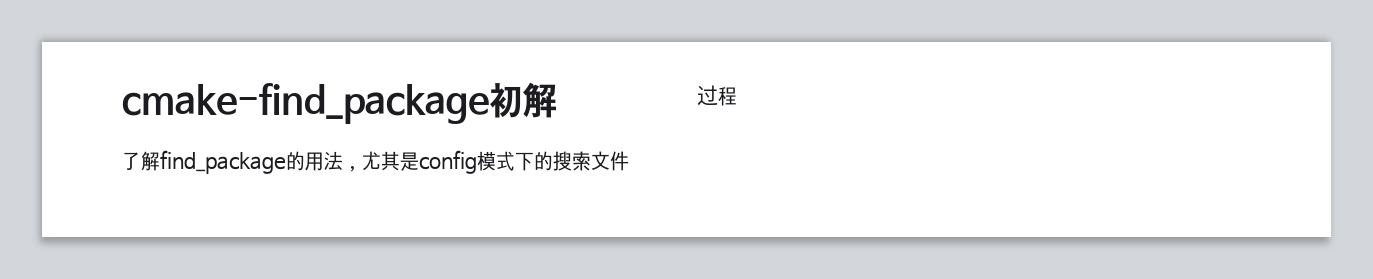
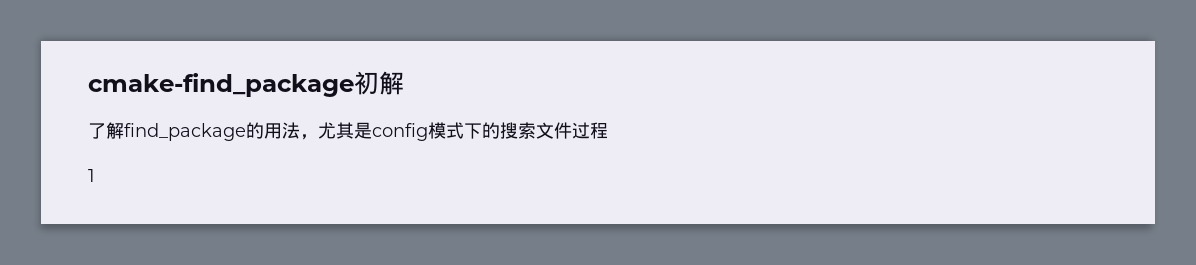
(737, 96) none -> [88,169,95,182] // 1

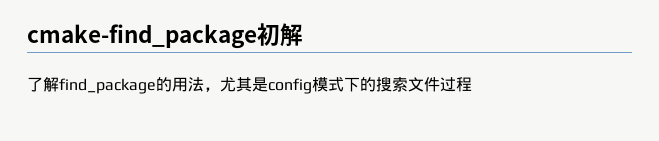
[88,169,95,182] // 1 -> (472, 84) none

